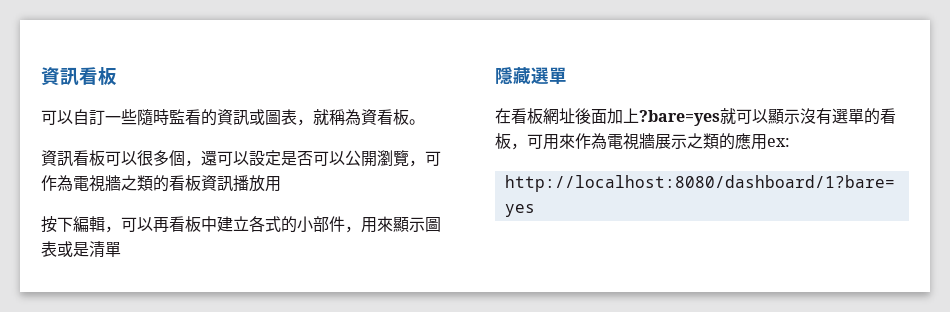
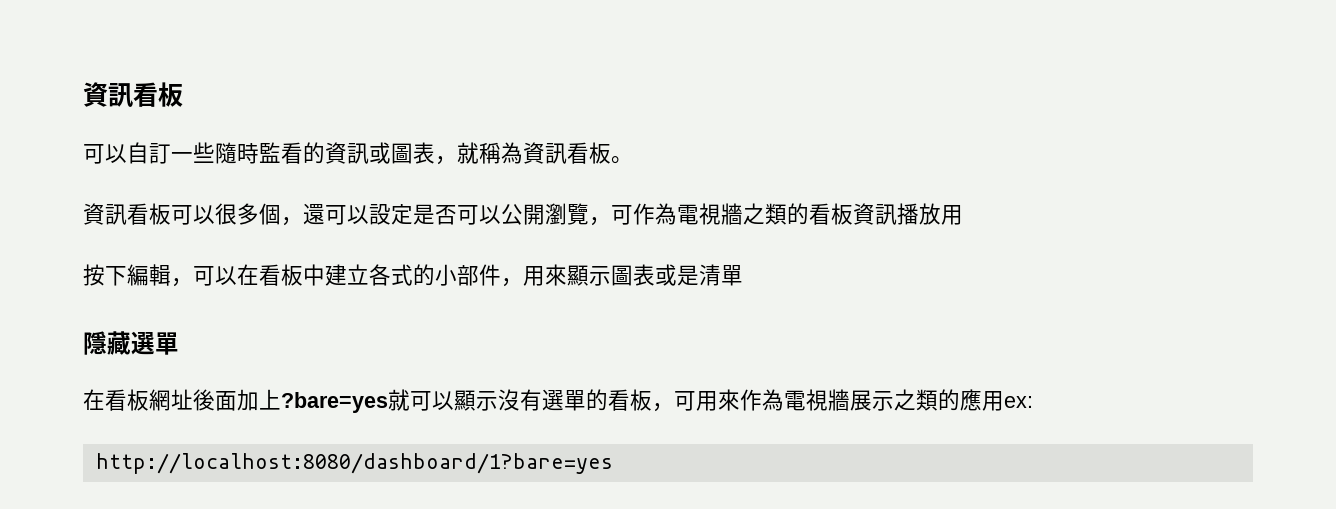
(377, 117) none -> [545,143,567,165] 訊
[153,217,169,233] 再 -> [237,264,259,285] 在

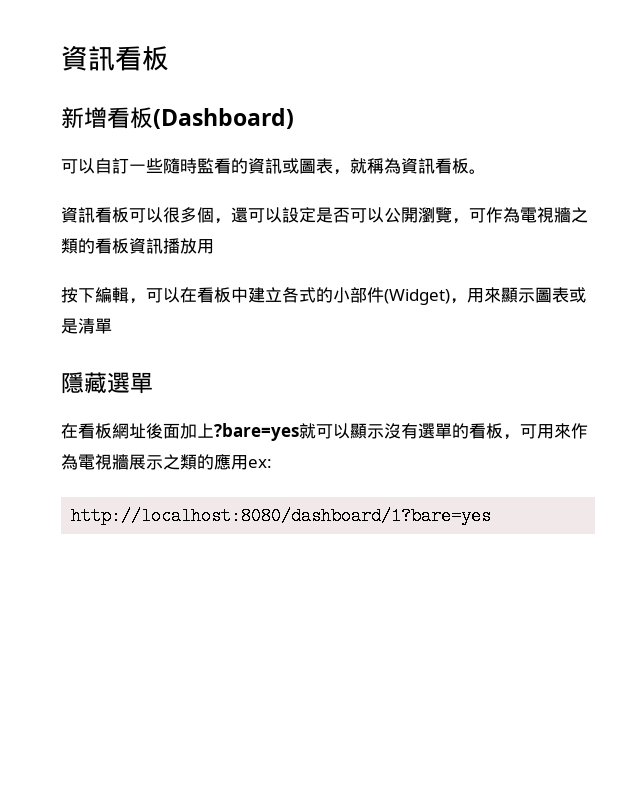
[83,82,183,108] 資訊看板 -> [61,45,169,71] [61,107,294,129] 資訊看板 // 新增看板(Dashboard)
(501, 275) none -> [384,289,450,305] (Widget)

